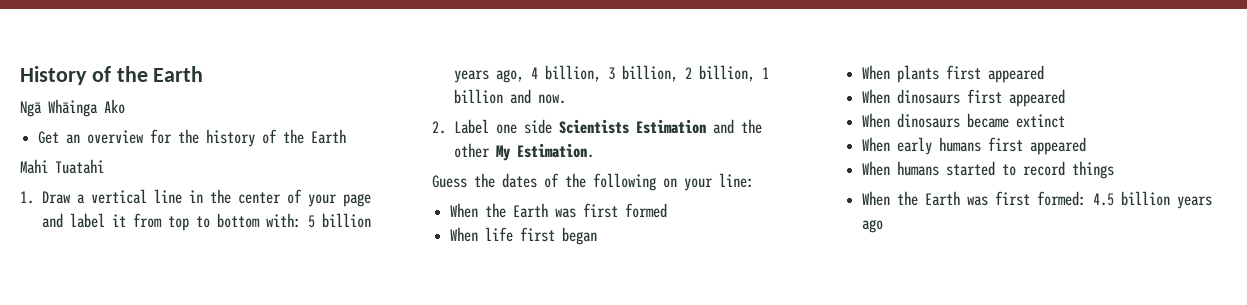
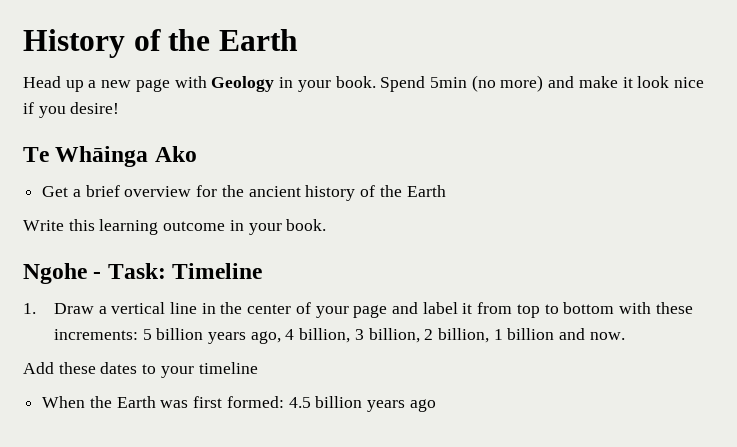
[20,101,42,117] Ngā -> [23,75,705,92] [23,102,120,118] [23,147,49,162] Head up a new page with Geology in your book. Spend 5min (no more) and make it look nice if you desire! // Te
[66,134,81,144] an -> [72,185,120,197] a brief
(200, 136) none -> [248,186,301,197] ancient
[20,159,104,174] Mahi Tuatahi -> [23,219,327,235] [23,263,263,284] Write this learning outcome in your book. // Ngohe - Task: Timeline
[266,213,302,228] with: -> [619,302,693,314] [53,329,138,340] with these increments:
[432,119,763,134] [454,143,595,161] [432,173,754,191] [450,203,668,218] [450,227,598,245] [862,65,1045,83] [862,89,1066,107] [862,113,1066,128] [862,137,1087,155] [862,161,1115,179] 2. Label one side Scientists Estimation and the other My Estimation. // Guess the dates of the following on your line: // When the Earth was first formed // When life first began // When plants first appeared // When dinosaurs first appeared // When dinosaurs became extinct // When early humans first appeared // When humans started to record things -> [23,362,258,378] Add these dates to your timeline

